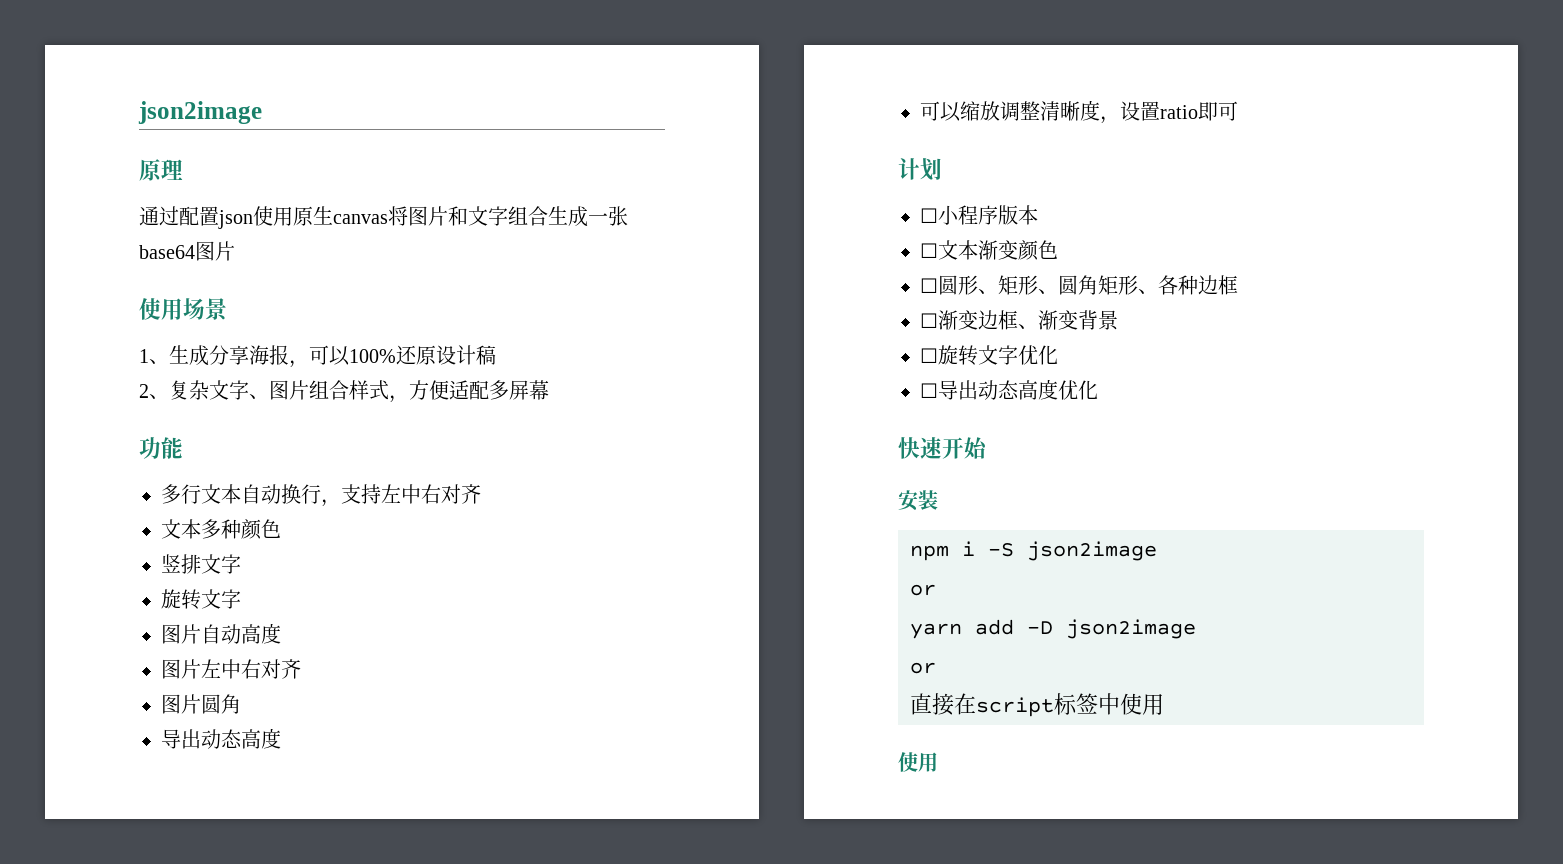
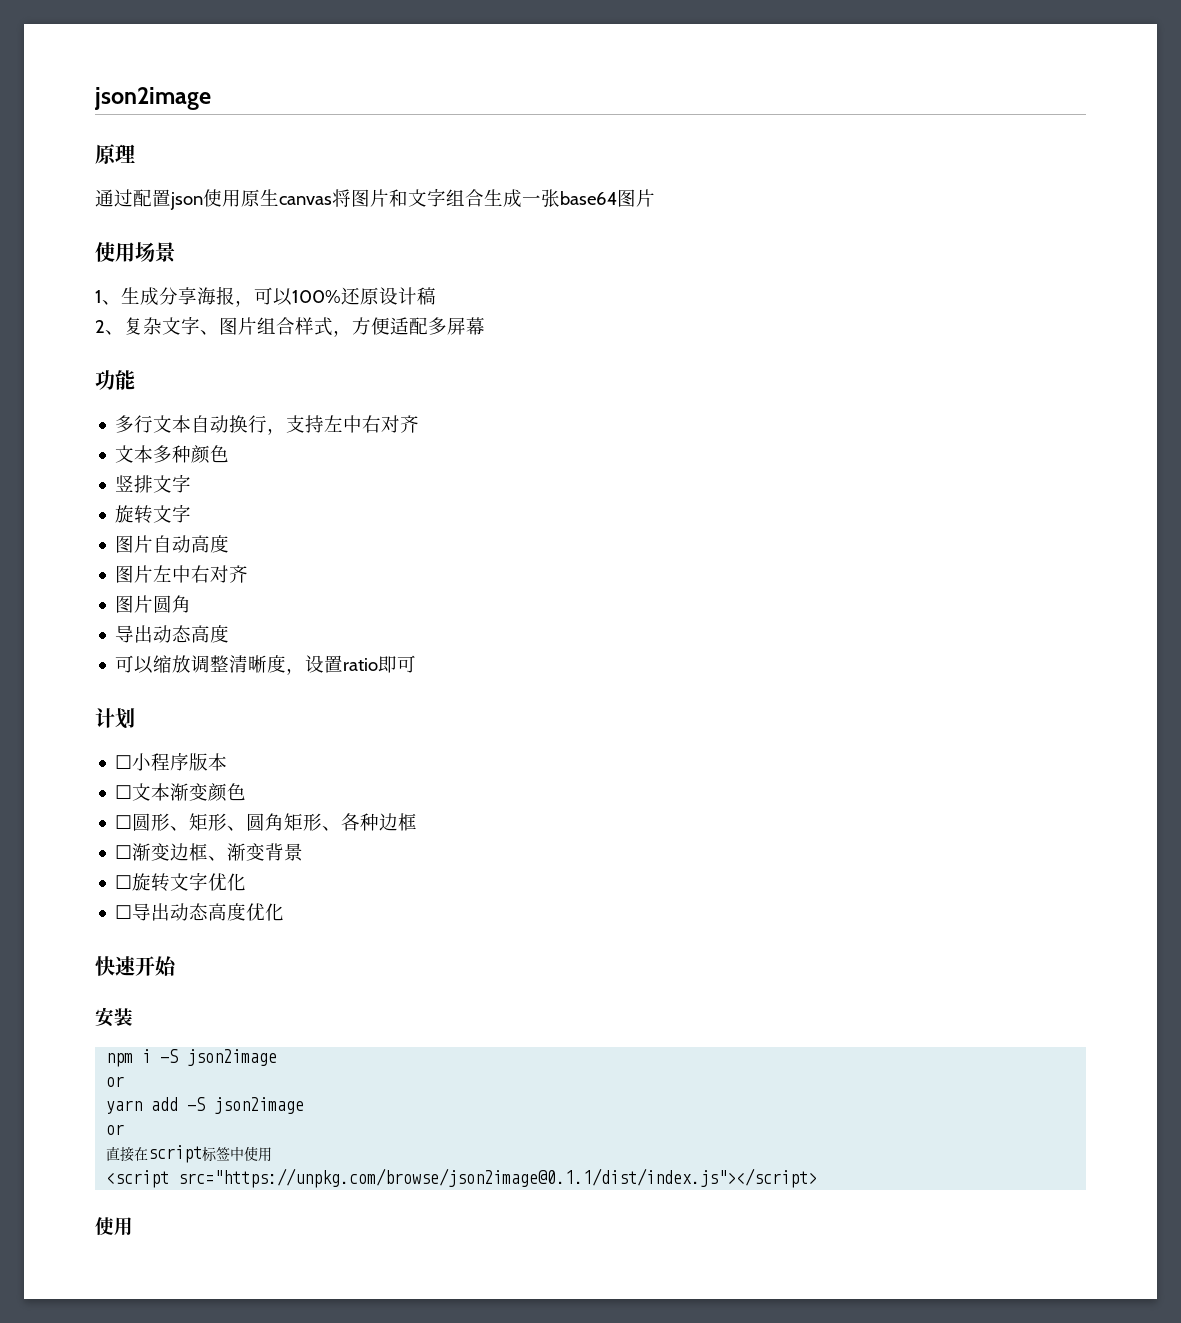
[1027,621,1053,634] -D -> [187,1097,206,1111] -S
(1164, 704) none -> [106,1168,818,1188] // <script src="https://unpkg.com/browse/json2image@0.1.1/dist/index.js"></script>

